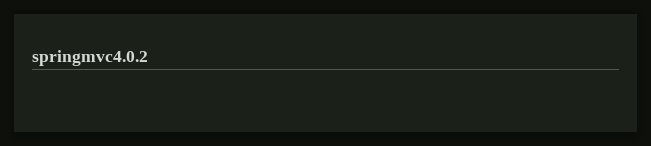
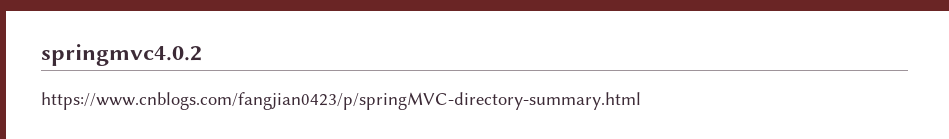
(148, 58) none -> [41,92,641,110] // https://www.cnblogs.com/fangjian0423/p/springMVC-directory-summary.html

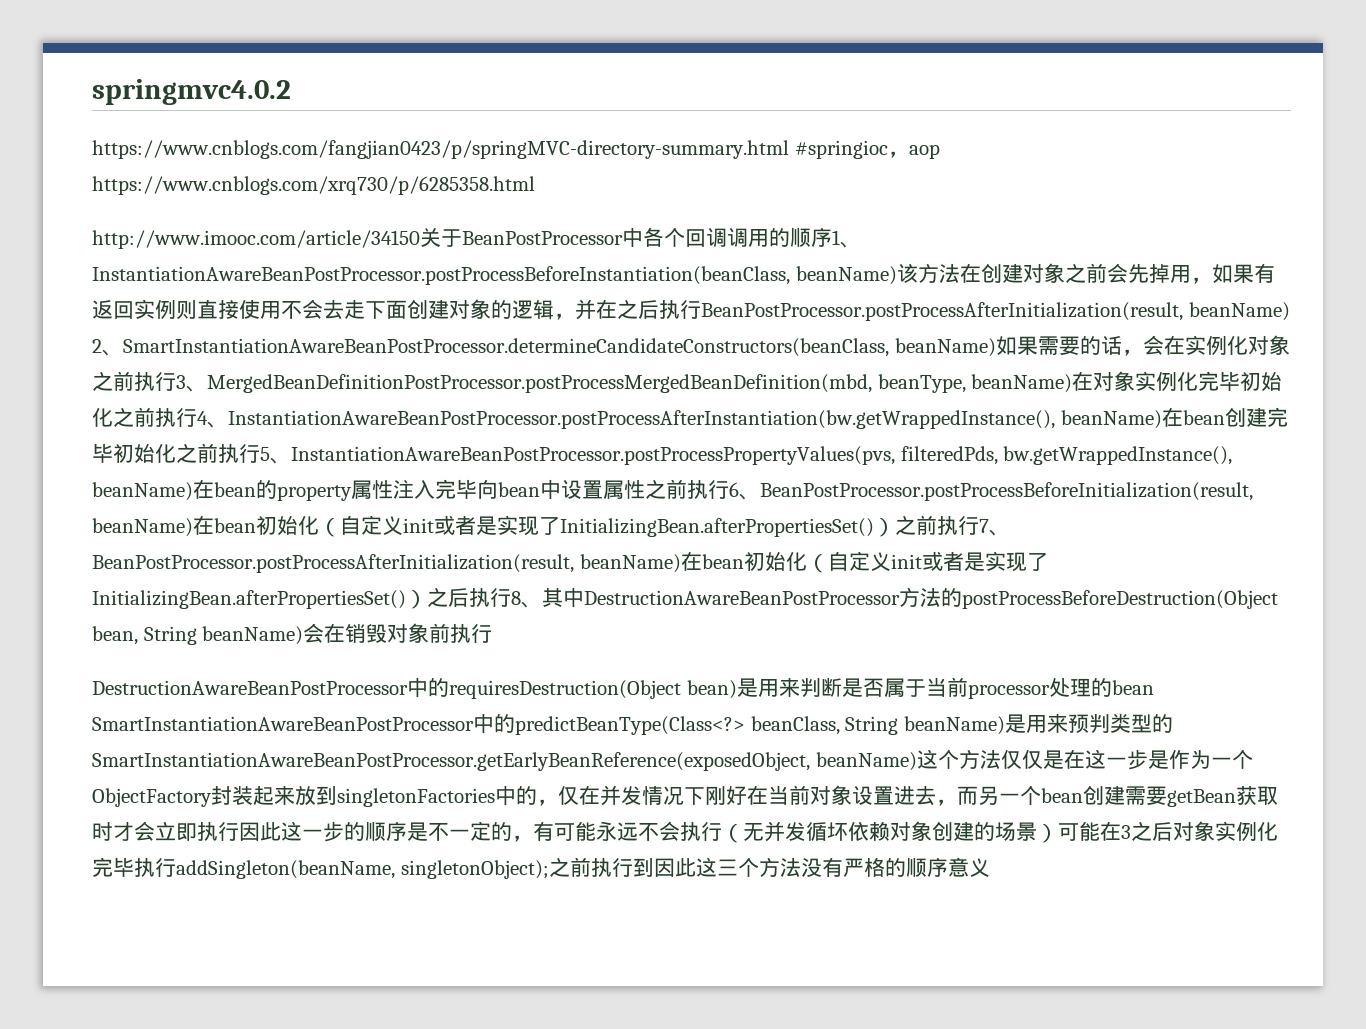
(641, 101) none -> [794,140,940,159] [92,176,535,195] [92,227,861,249] [92,263,1275,285] [92,299,1290,321] [92,335,1290,357] [92,371,1283,393] [92,407,1288,429] [92,443,1233,465] [92,479,1253,501] [92,515,1010,537] [92,551,1048,573] [92,587,1278,609] [92,623,493,645] [92,677,1154,699] [92,713,1173,735] [92,749,1253,771] [92,785,1278,807] [92,821,1278,843] [92,857,990,879] #springioc，aop https://www.cnblogs.com/xrq730/p/6285358.html // http://www.imooc.com/article/34150关于BeanPostProcessor中各个回调调用的顺序1、InstantiationAwareBeanPostProcessor.postProcessBeforeInstantiation(beanClass, beanName)该方法在创建对象之前会先掉用，如果有返回实例则直接使用不会去走下面创建对象的逻辑，并在之后执行BeanPostProcessor.postProcessAfterInitialization(result, beanName) 2、SmartInstantiationAwareBeanPostProcessor.determineCandidateConstructors(beanClass, beanName)如果需要的话，会在实例化对象之前执行3、MergedBeanDefinitionPostProcessor.postProcessMergedBeanDefinition(mbd, beanType, beanName)在对象实例化完毕初始化之前执行4、InstantiationAwareBeanPostProcessor.postProcessAfterInstantiation(bw.getWrappedInstance(), beanName)在bean创建完毕初始化之前执行5、InstantiationAwareBeanPostProcessor.postProcessPropertyValues(pvs, filteredPds, bw.getWrappedInstance(), beanName)在bean的property属性注入完毕向bean中设置属性之前执行6、BeanPostProcessor.postProcessBeforeInitialization(result, beanName)在bean初始化（自定义init或者是实现了InitializingBean.afterPropertiesSet()）之前执行7、BeanPostProcessor.postProcessAfterInitialization(result, beanName)在bean初始化（自定义init或者是实现了InitializingBean.afterPropertiesSet()）之后执行8、其中DestructionAwareBeanPostProcessor方法的postProcessBeforeDestruction(Object bean, String beanName)会在销毁对象前执行 // DestructionAwareBeanPostProcessor中的requiresDestruction(Object bean)是用来判断是否属于当前processor处理的bean SmartInstantiationAwareBeanPostProcessor中的predictBeanType(Class<?> beanClass, String beanName)是用来预判类型的SmartInstantiationAwareBeanPostProcessor.getEarlyBeanReference(exposedObject, beanName)这个方法仅仅是在这一步是作为一个ObjectFactory封装起来放到singletonFactories中的，仅在并发情况下刚好在当前对象设置进去，而另一个bean创建需要getBean获取时才会立即执行因此这一步的顺序是不一定的，有可能永远不会执行（无并发循坏依赖对象创建的场景）可能在3之后对象实例化完毕执行addSingleton(beanName, singletonObject);之前执行到因此这三个方法没有严格的顺序意义

